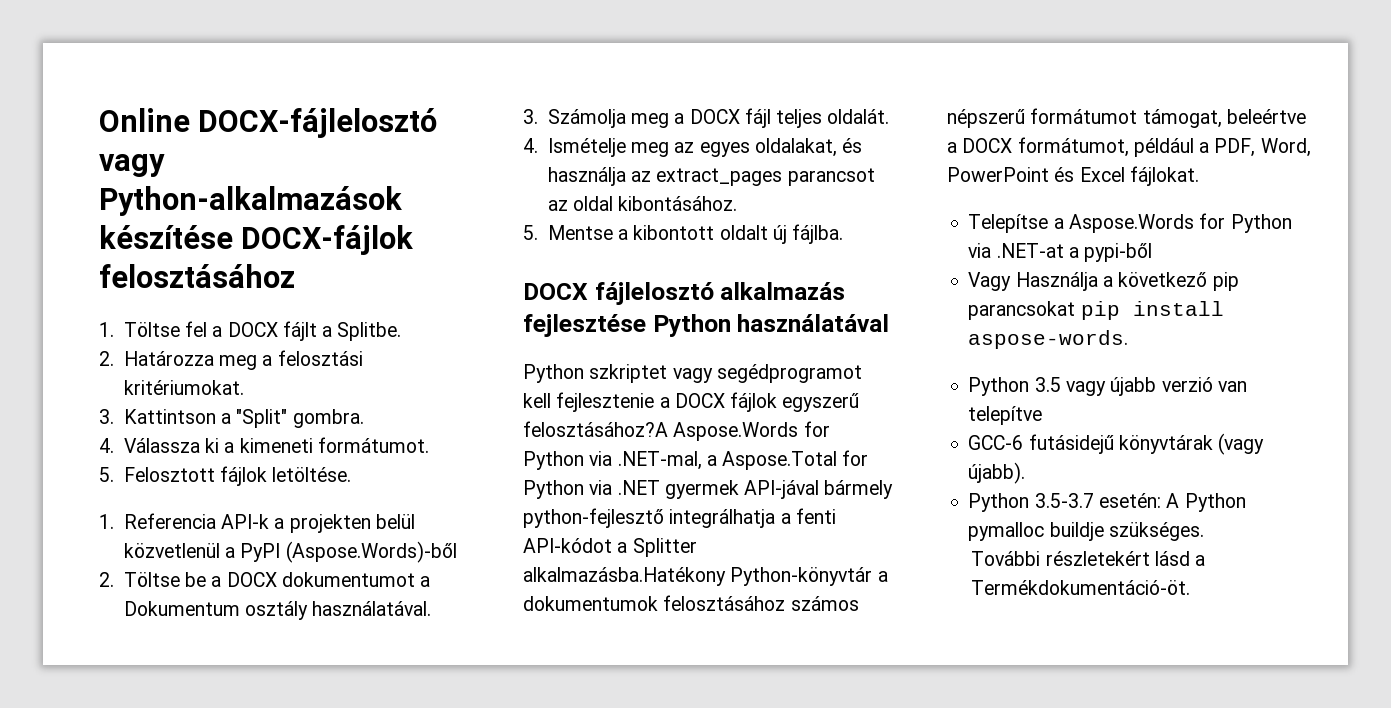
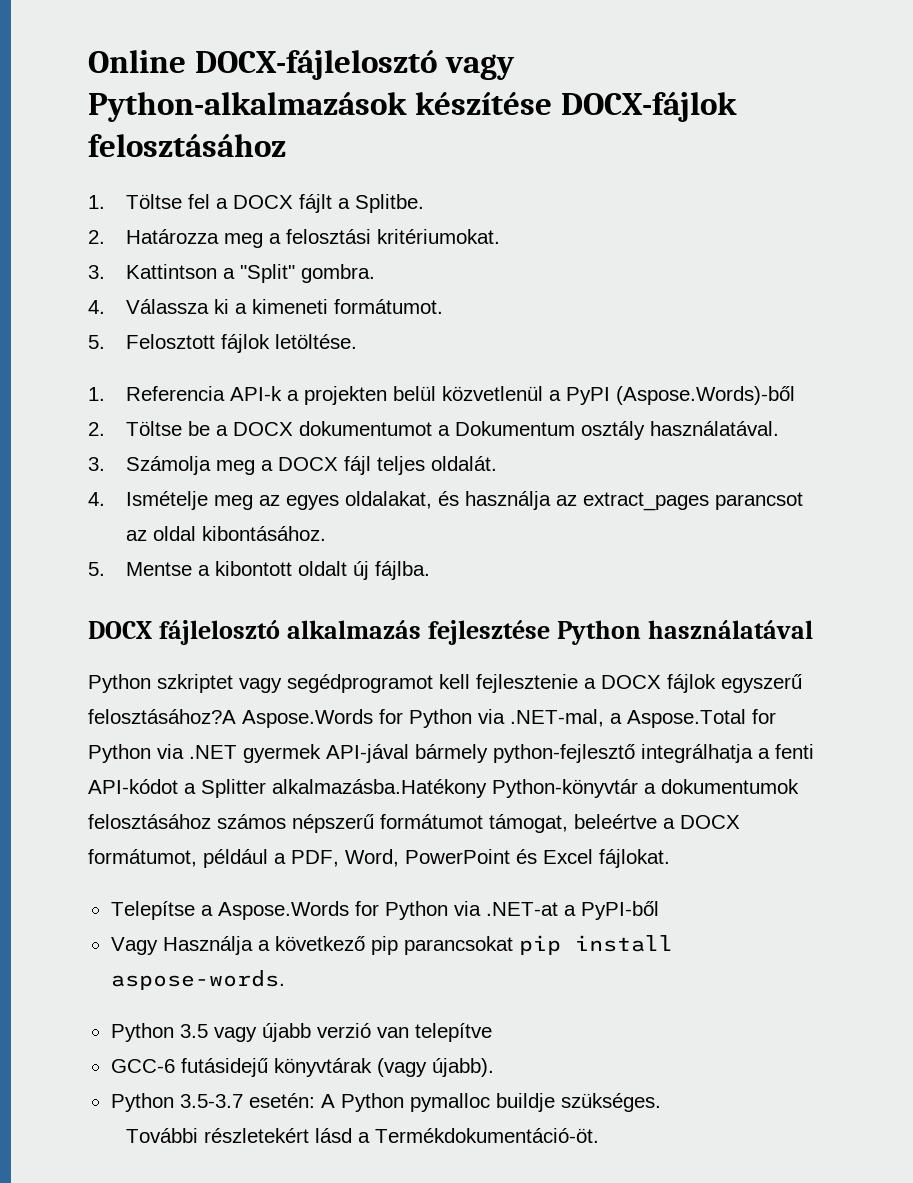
[1084,243,1153,262] pypi-ből -> [580,901,659,920] PyPI-ből

